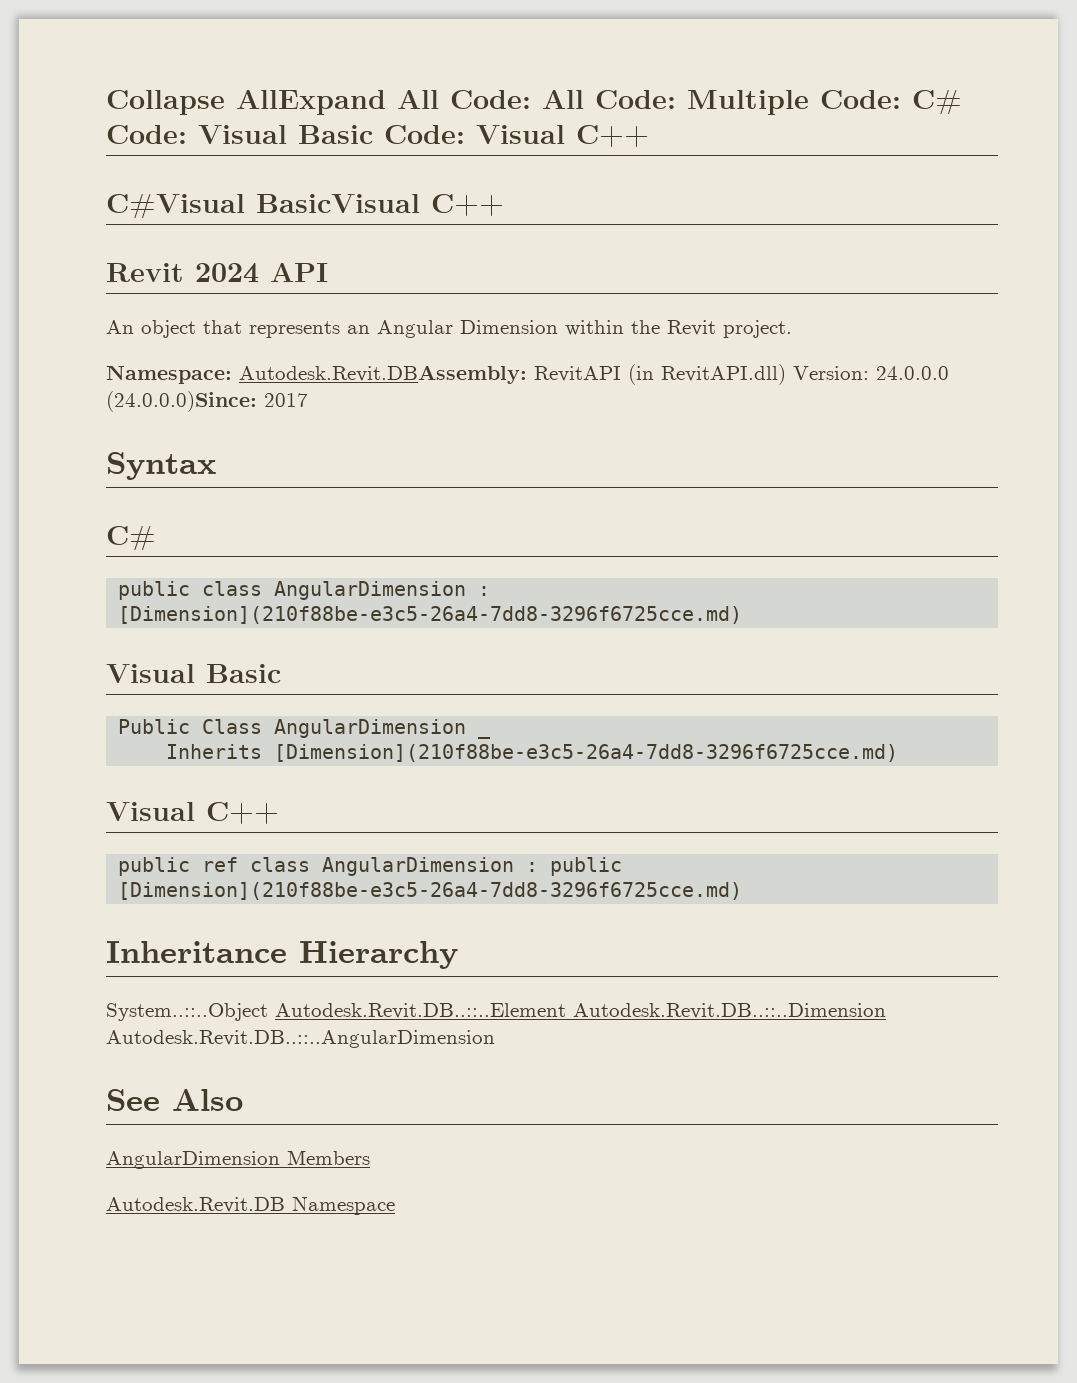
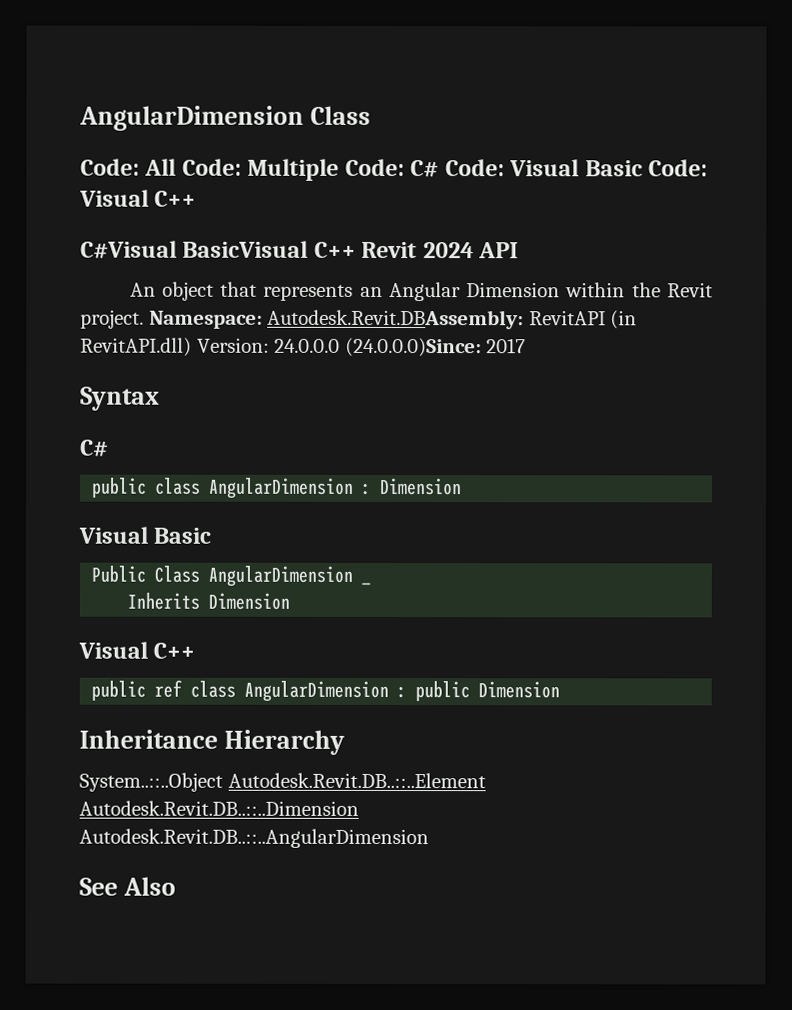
[106,90,439,115] Collapse AllExpand All -> [79,105,372,131] AngularDimension Class //
(504, 205) // -> (356, 249) none
(792, 329) // -> (144, 319) none
[118,606,743,624] [Dimension](210f88be-e3c5-26a4-7dd8-3296f6725cce.md) -> [380,477,463,496] Dimension
[274,744,899,762] [Dimension](210f88be-e3c5-26a4-7dd8-3296f6725cce.md) -> [208,592,291,610] Dimension
[118,882,743,900] [Dimension](210f88be-e3c5-26a4-7dd8-3296f6725cce.md) -> [478,681,561,699] Dimension
[106,1150,370,1169] [106,1196,395,1215] // AngularDimension Members // Autodesk.Revit.DB Namespace -> (177, 886) none

